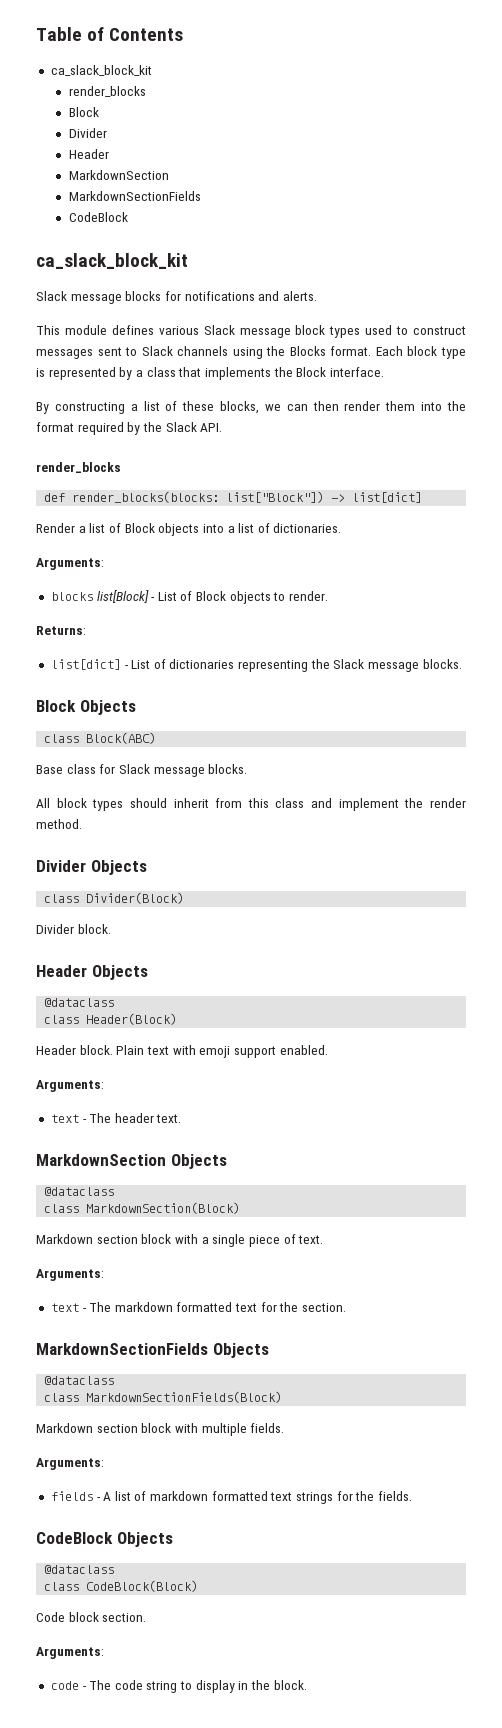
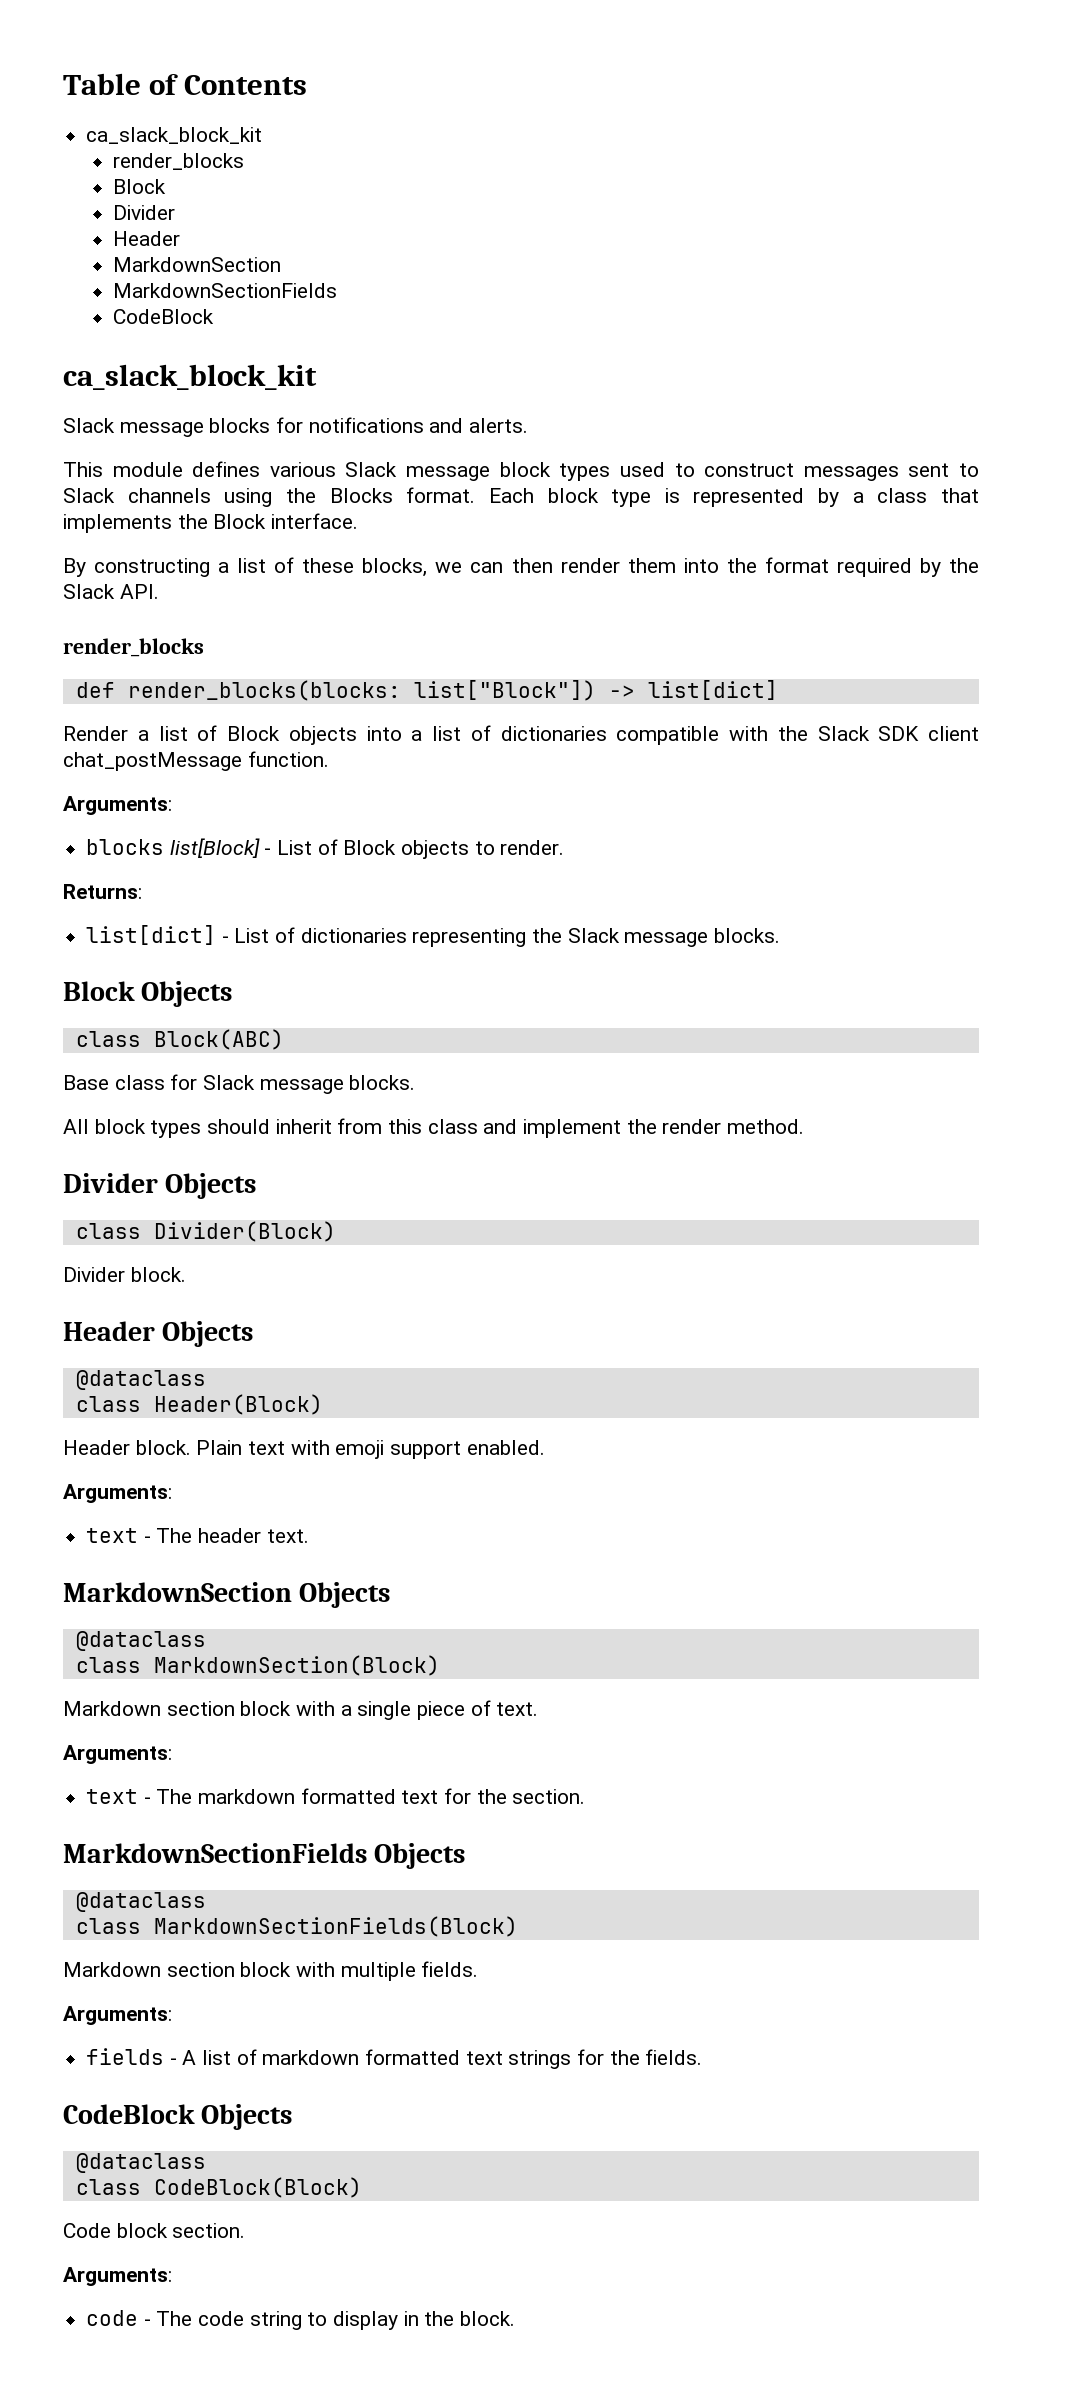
[273,523,342,533] dictionaries. -> [500,726,979,745] [63,751,329,771] dictionaries compatible with the Slack SDK client chat_postMessage function.

